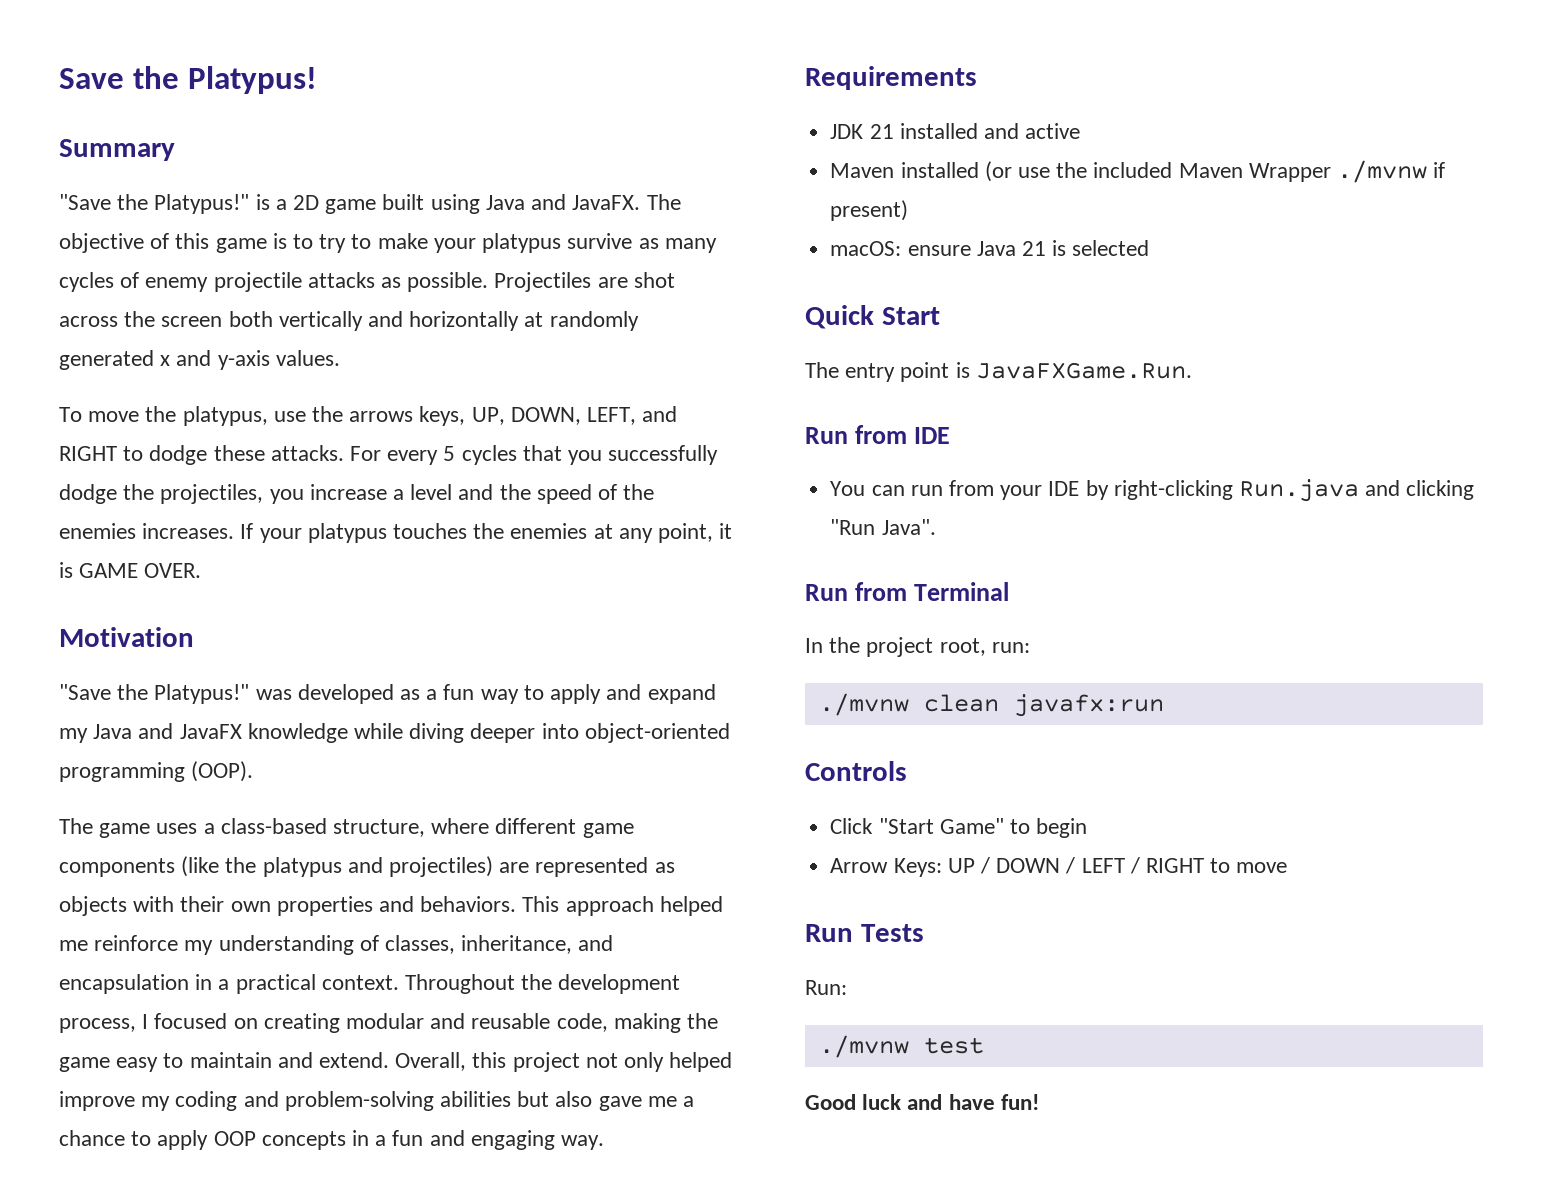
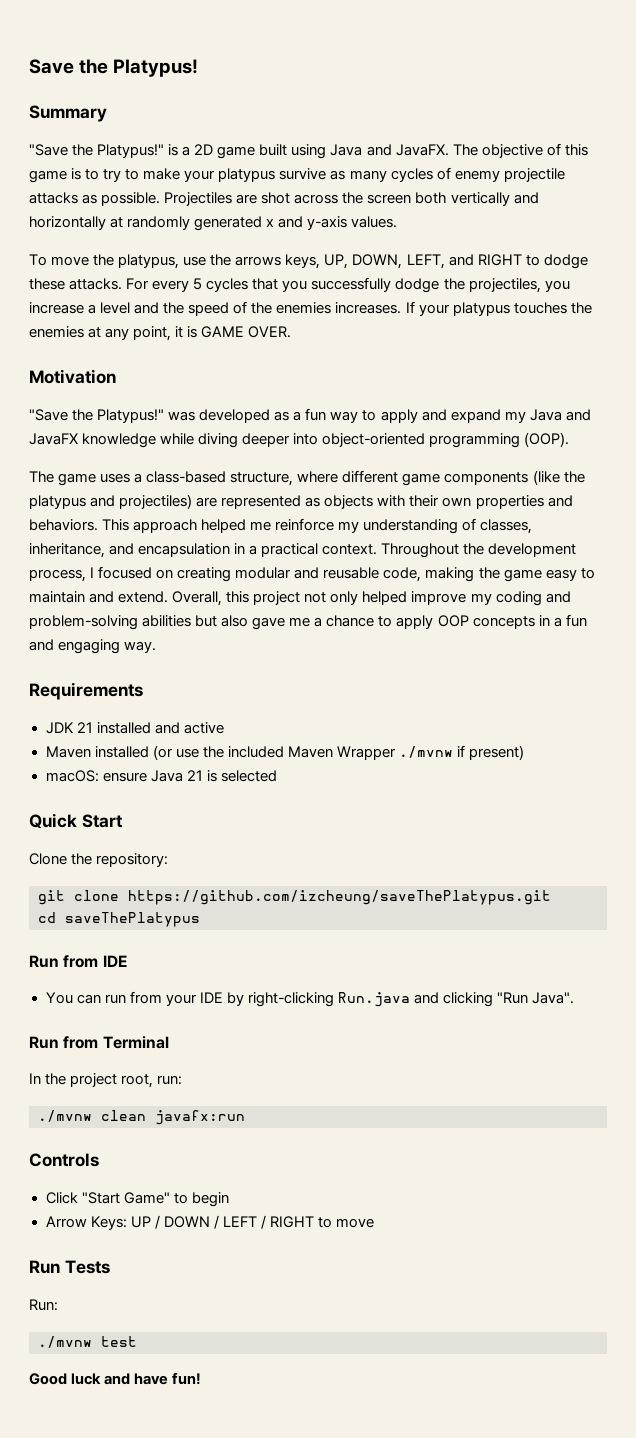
[805,362,1192,382] The entry point is JavaFXGame.Run. -> [29,853,169,867] [38,890,551,905] [38,912,200,927] Clone the repository: // git clone https://github.com/izcheung/saveThePlatypus.git // cd saveThePlatypus

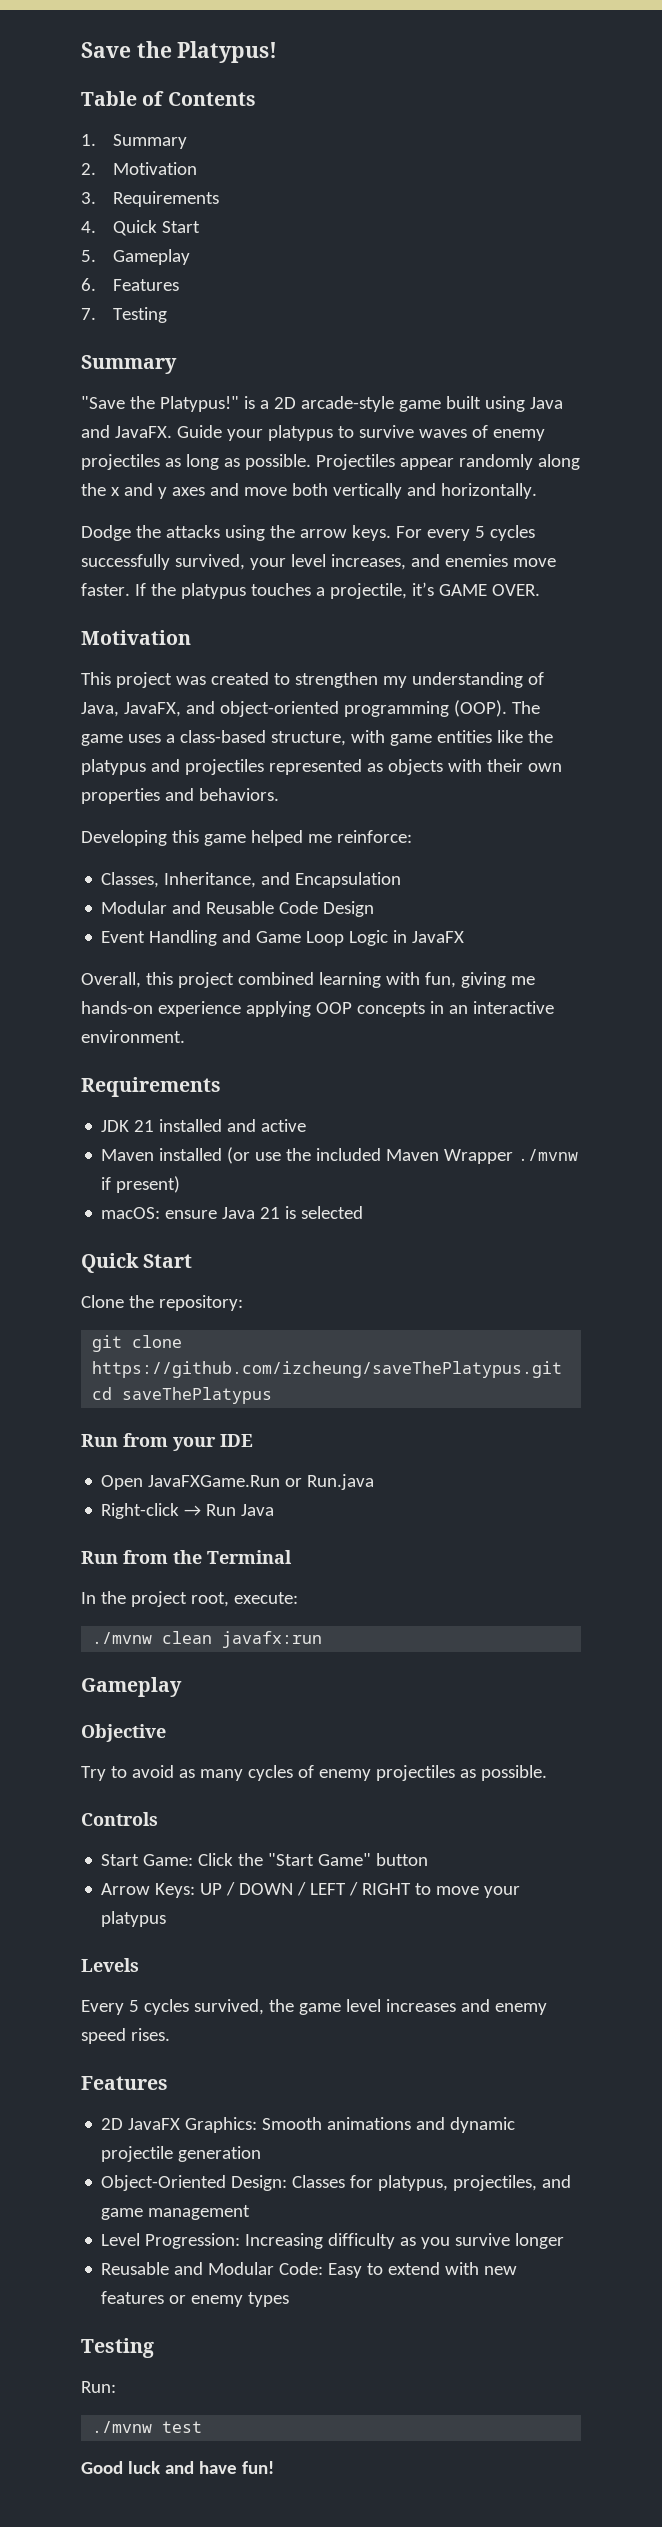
(199, 68) none -> [81,91,256,106] [81,134,187,149] [81,162,197,175] [81,191,219,207] [81,220,200,236] [81,249,190,265] [81,278,179,291] [81,307,167,323] // Table of Contents // 1. Summary // 2. Motivation // 3. Requirements // 4. Quick Start // 5. Gameplay // 6. Features // 7. Testing
(214, 149) none -> [300,396,394,412] arcade-style
[452,143,588,158] [29,167,565,183] [29,192,539,206] [29,216,398,231] [29,254,588,269] [29,277,570,293] [29,301,592,316] [29,326,292,341] [29,369,116,384] [29,408,591,423] [29,433,319,448] The objective of this game is to try to make your platypus survive as many cycles of enemy projectile attacks as possible. Projectiles are shot across the screen both vertically and horizontally at randomly generated x and y-axis values. // To move the platypus, use the arrows keys, UP, DOWN, LEFT, and RIGHT to dodge these attacks. For every 5 cycles that you successfully dodge the projectiles, you increase a level and the speed of the enemies increases. If your platypus touches the enemies at any point, it is GAME OVER. // Motivation // "Save the Platypus!" was developed as a fun way to apply and expand my Java and JavaFX knowledge while diving deeper into -> [176,425,545,441] [81,454,580,470] [81,483,537,499] [81,525,535,541] [81,554,556,570] [81,582,540,599] [81,630,191,645] [81,672,544,688] [81,701,215,717] Guide your platypus to survive waves of enemy projectiles as long as possible. Projectiles appear randomly along the x and y axes and move both vertically and horizontally. // Dodge the attacks using the arrow keys. For every 5 cycles successfully survived, your level increases, and enemies move faster. If the platypus touches a projectile, it’s GAME OVER. // Motivation // This project was created to strengthen my understanding of Java, JavaFX, and
(570, 439) // -> (507, 708) none
[297,470,560,486] where different game components (like -> [350,730,523,746] with game entities like
[119,494,218,509] projectiles) are -> [184,759,264,775] projectiles
[102,518,533,534] [29,543,577,558] [29,566,595,582] [29,591,571,606] [29,614,587,630] [29,639,157,654] This approach helped me reinforce my understanding of classes, inheritance, and encapsulation in a practical context. Throughout the development process, I focused on creating modular and reusable code, making the game easy to maintain and extend. Overall, this project not only helped improve my coding and problem-solving abilities but also gave me a chance to apply OOP concepts in a fun and engaging way. -> [81,830,412,846] [101,872,402,888] [101,901,375,917] [101,930,465,946] [81,972,535,988] [81,1001,554,1017] [81,1030,185,1043] // Developing this game helped me reinforce: // Classes, Inheritance, and Encapsulation // Modular and Reusable Code Design // Event Handling and Game Loop Logic in JavaFX // Overall, this project combined learning with fun, giving me hands-on experience applying OOP concepts in an interactive environment.
(99, 961) none -> [173,1437,216,1451] your
[45,991,575,1007] [29,1036,99,1049] You can run from your IDE by right-clicking Run.java and clicking "Run Java". // Run from -> [101,1474,375,1490] [101,1503,275,1519] [81,1550,202,1564] Open JavaFXGame.Run or Run.java // Right-click → Run Java // Run from the
[157,1075,183,1085] run: -> [233,1592,298,1604] execute:
[29,1153,99,1167] [45,1192,229,1207] Controls // Click "Start Game" to begin -> [81,1677,182,1697] [81,1724,166,1742] [81,1765,547,1781] [81,1812,158,1826] [101,1853,429,1866] Gameplay // Objective // Try to avoid as many cycles of enemy projectiles as possible. // Controls // Start Game: Click the "Start Game" button
[29,1260,110,1274] // Run Tests -> [484,1886,521,1898] [101,1911,167,1927] [81,1958,139,1972] [81,1999,547,2015] [81,2028,170,2044] [81,2076,168,2090] [101,2117,516,2133] [101,2146,262,2162] [101,2175,572,2191] [101,2205,251,2220] [101,2233,565,2249] [101,2262,518,2278] [101,2291,290,2307] [81,2338,154,2358] your platypus // Levels // Every 5 cycles survived, the game level increases and enemy speed rises. // Features // 2D JavaFX Graphics: Smooth animations and dynamic projectile generation // Object-Oriented Design: Classes for platypus, projectiles, and game management // Level Progression: Increasing difficulty as you survive longer // Reusable and Modular Code: Easy to extend with new features or enemy types // Testing

